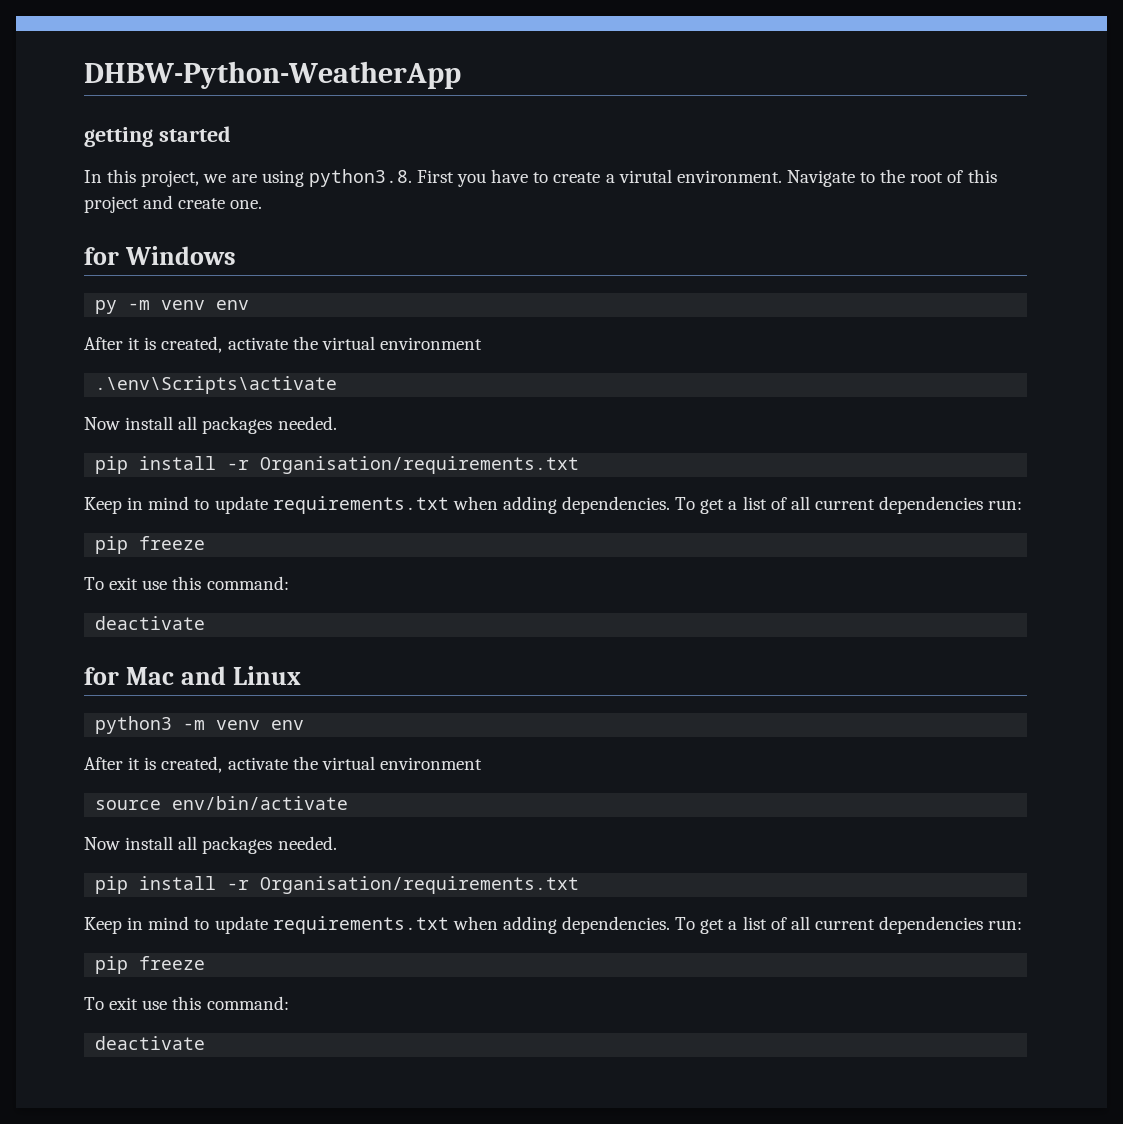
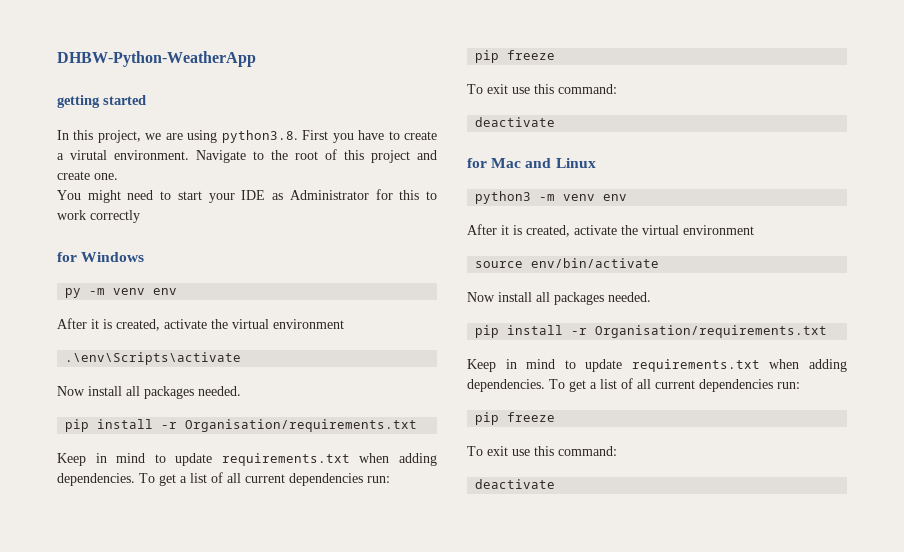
(263, 204) none -> [57,189,437,203] [57,210,140,223] // You might need to start your IDE as Administrator for this to work correctly

